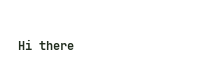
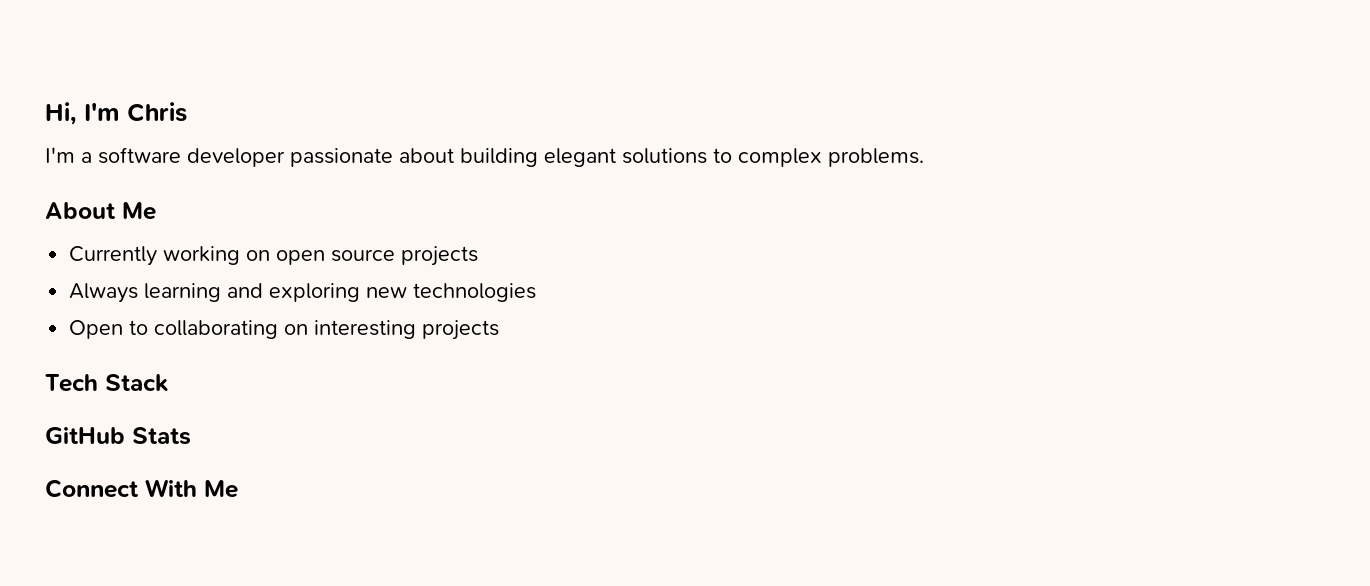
[18,39,74,50] Hi there -> [45,102,187,125] [45,147,924,167] [45,202,156,220] [69,246,479,266] [69,283,537,303] [69,320,500,340] [45,374,168,392] [45,427,191,445] [45,479,238,498] Hi, I'm Chris // I'm a software developer passionate about building elegant solutions to complex problems. // About Me // Currently working on open source projects // Always learning and exploring new technologies // Open to collaborating on interesting projects // Tech Stack // GitHub Stats // Connect With Me

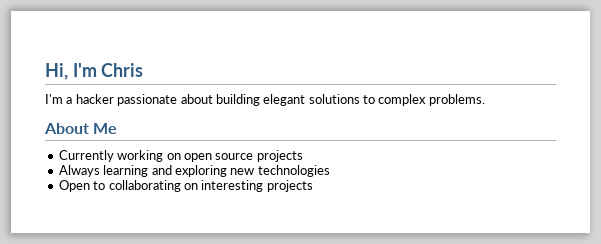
[98,147,285,167] software developer -> [75,94,114,104] hacker
[45,374,168,392] [45,427,191,445] [45,479,238,498] // Tech Stack // GitHub Stats // Connect With Me -> (313, 186) none

